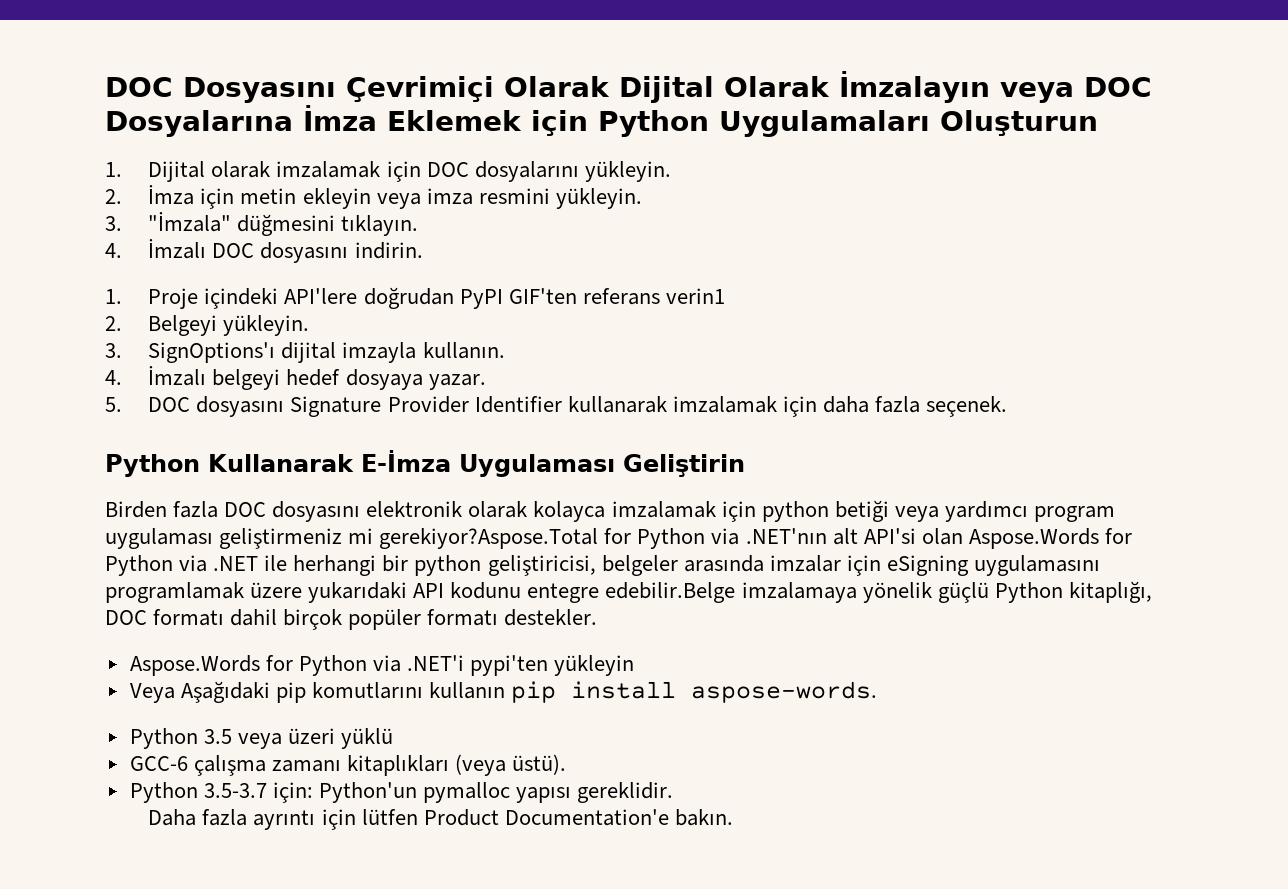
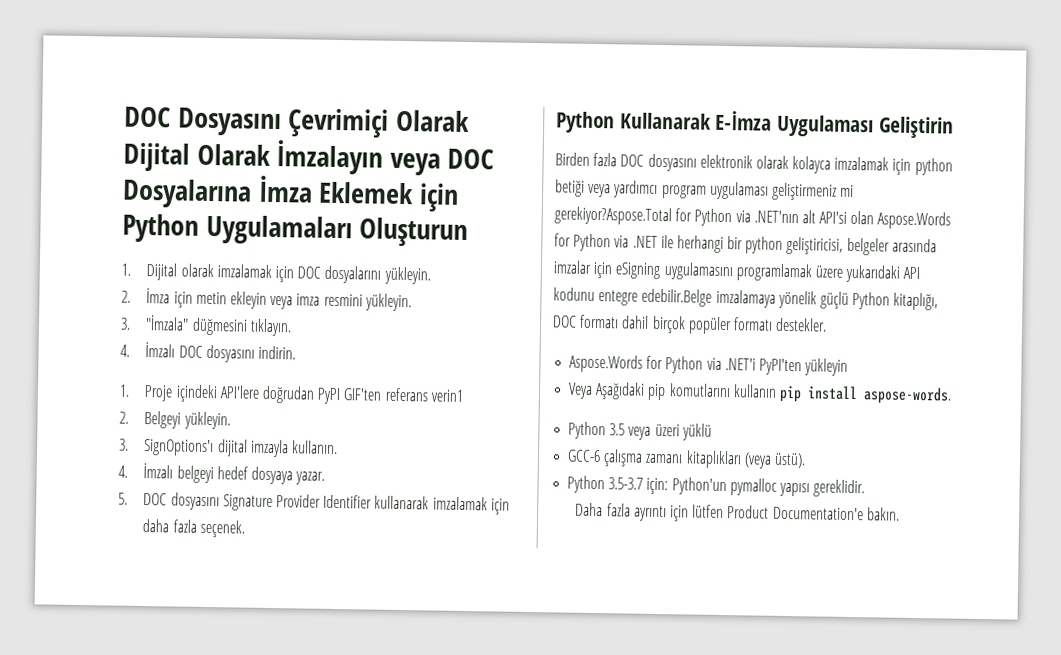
[470,655,549,676] pypi'ten -> [758,358,802,376] PyPI'ten

